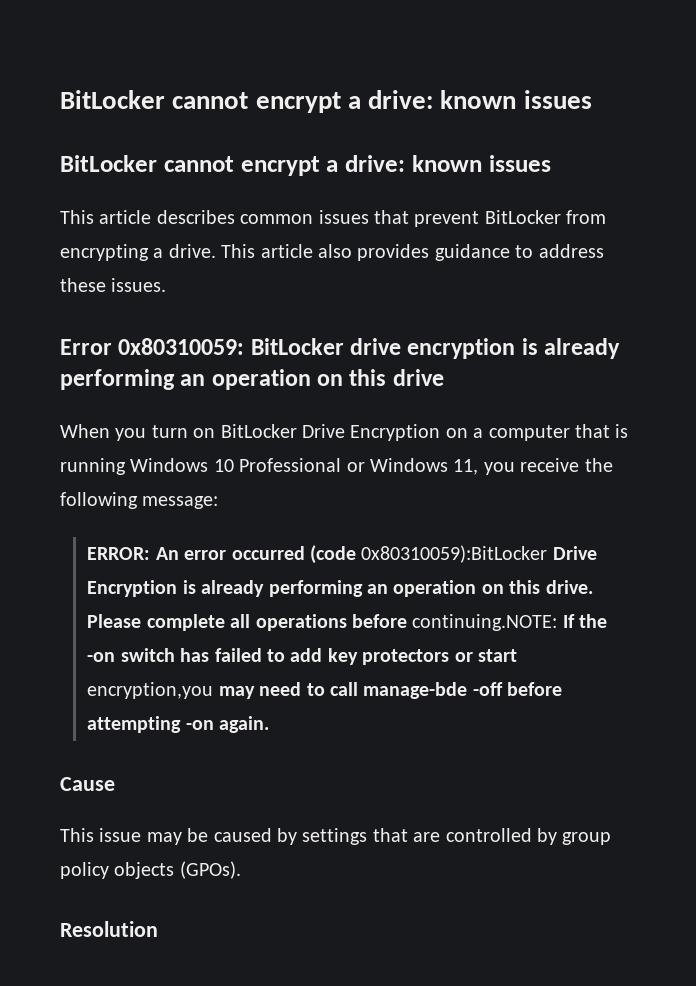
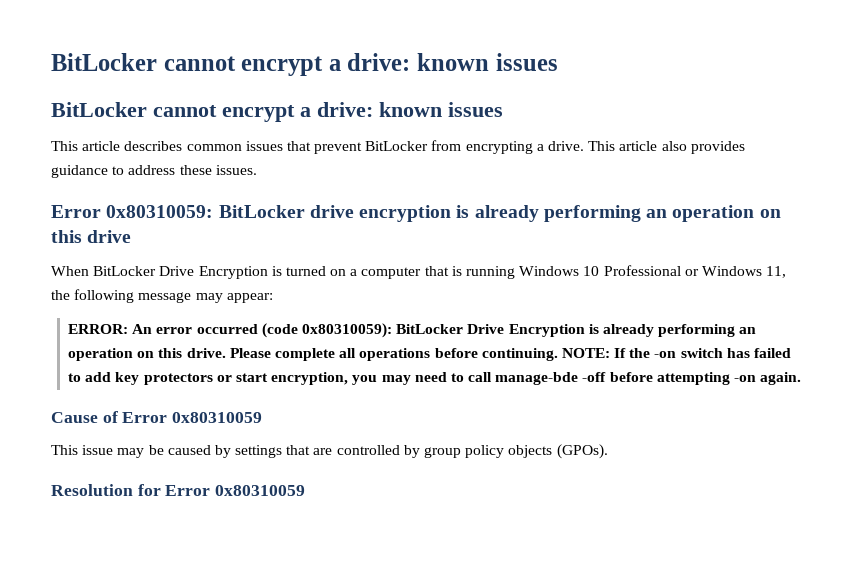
[115,424,441,441] you turn on BitLocker Drive Encryption -> [93,266,326,279] BitLocker Drive Encryption is turned
[483,458,613,475] [60,492,219,509] you receive the following message: -> [51,289,273,303] the following message may appear:
[361,545,548,563] 0x80310059):BitLocker -> [301,323,464,338] 0x80310059): BitLocker
[412,614,558,631] continuing.NOTE: -> [481,348,610,361] continuing. NOTE:
[87,682,214,699] encryption,you -> [271,372,378,385] encryption, you
(115, 784) none -> [102,411,263,423] of Error 0x80310059
(158, 929) none -> [137,484,306,496] for Error 0x80310059

